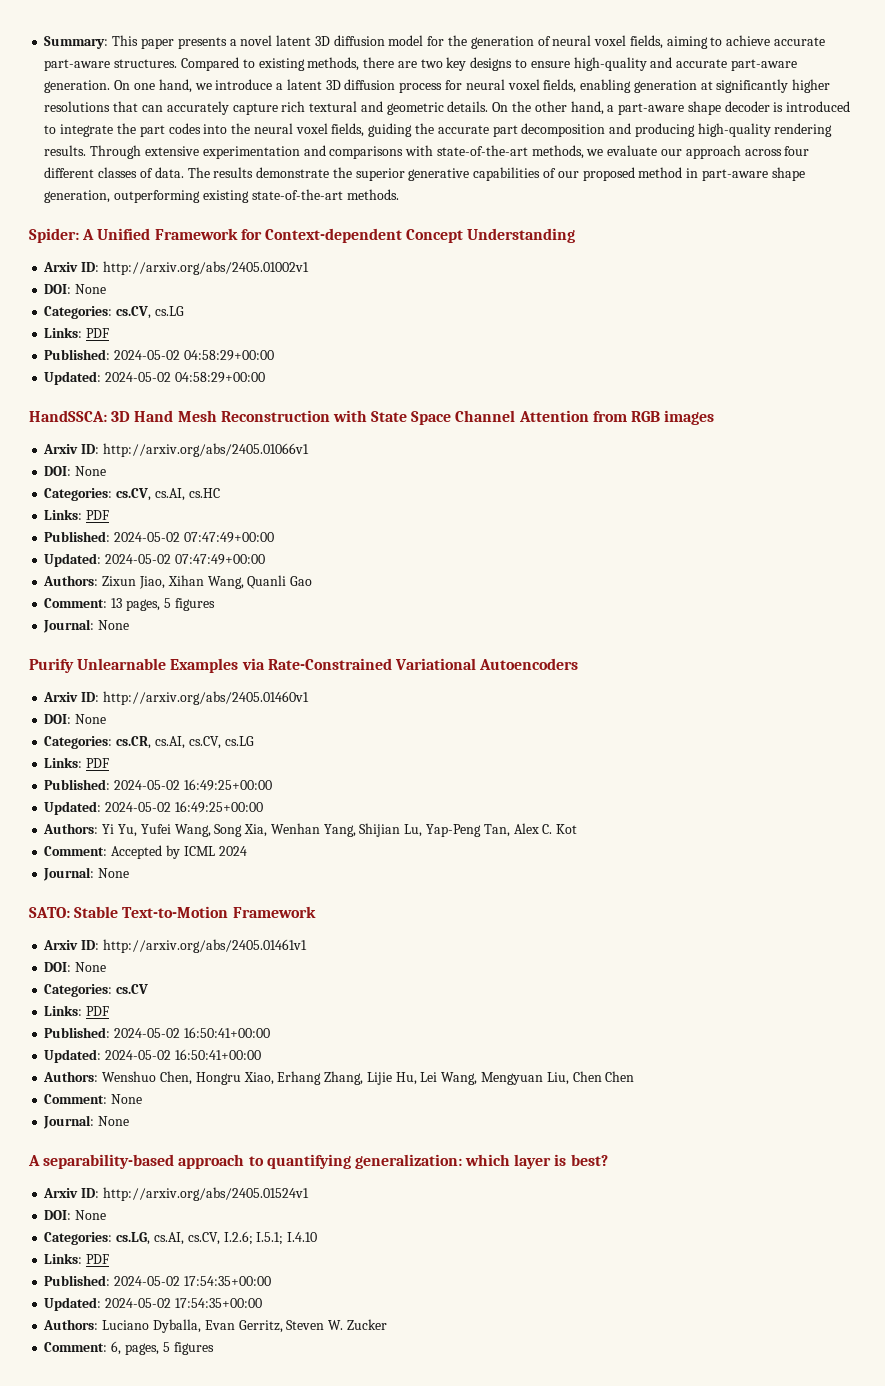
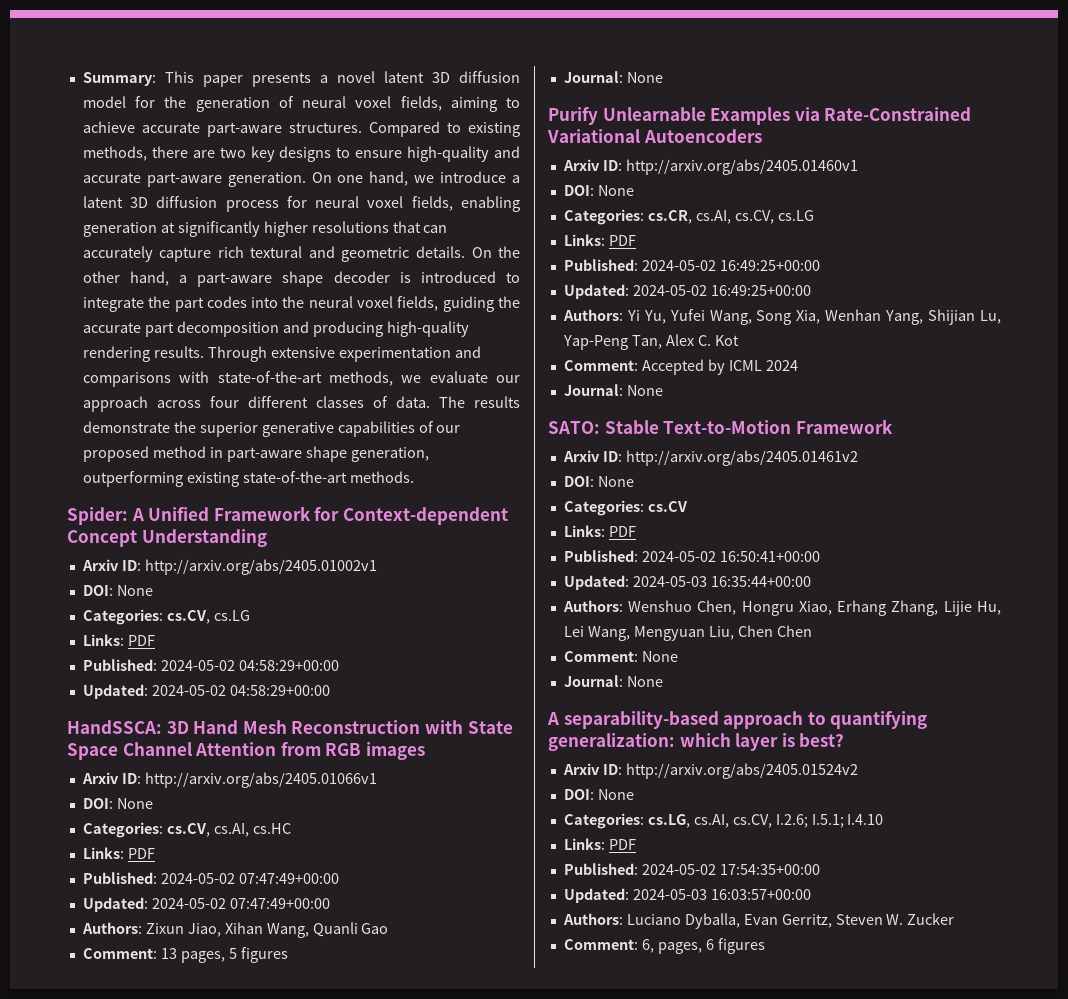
[102,939,307,953] http://arxiv.org/abs/2405.01461v1 -> [625,450,858,466] http://arxiv.org/abs/2405.01461v2
[105,1049,261,1060] 2024-05-02 16:50:41+00:00 -> [632,576,811,587] 2024-05-03 16:35:44+00:00
[102,1187,309,1201] http://arxiv.org/abs/2405.01524v1 -> [625,763,858,779] http://arxiv.org/abs/2405.01524v2
[105,1298,262,1308] 2024-05-02 17:54:35+00:00 -> [632,889,811,900] 2024-05-03 16:03:57+00:00
[162,1342,170,1352] 5 -> [705,939,714,950] 6

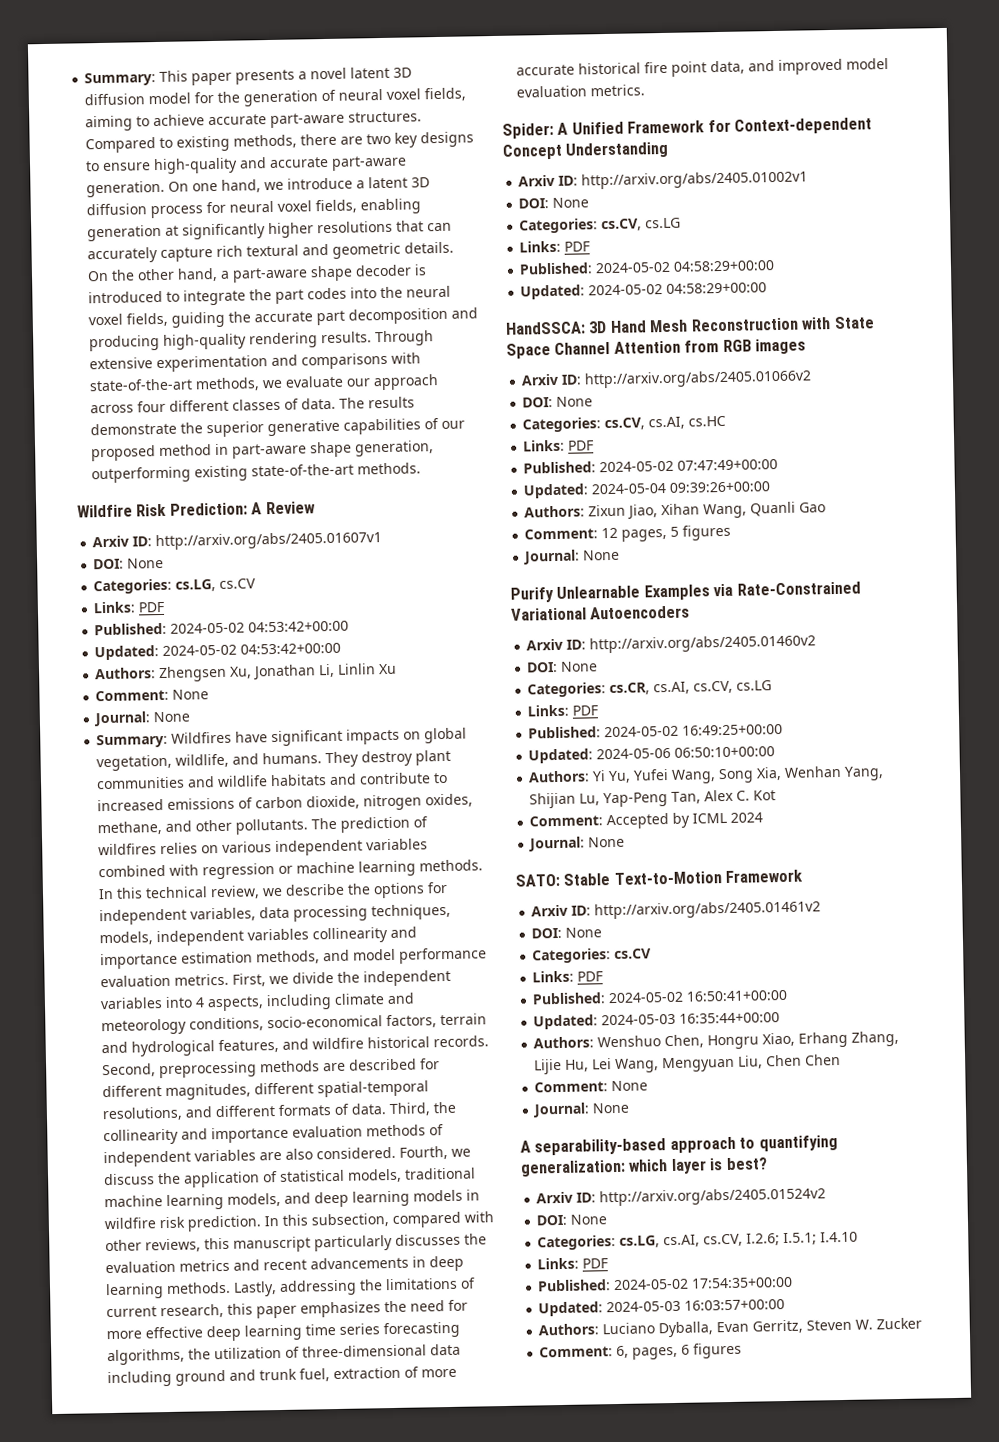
(414, 477) none -> [77,501,316,518] [92,531,383,551] [93,557,165,570] [93,578,257,595] [93,601,166,614] [94,620,350,636] [94,642,342,661] [94,663,398,683] [95,689,210,702] [93,711,191,727] [96,727,468,749] [96,749,452,772] [96,772,449,790] [97,793,474,812] [97,816,429,836] [98,838,429,857] [98,859,484,880] [98,881,449,900] [99,903,452,926] [99,926,418,947] [100,947,488,970] [100,969,452,988] [100,992,416,1012] [101,1013,488,1036] [101,1035,490,1057] [102,1058,441,1079] [102,1080,430,1101] [102,1101,457,1122] [103,1124,445,1146] [103,1145,472,1168] [104,1167,477,1188] [104,1189,481,1211] [104,1211,495,1232] [105,1233,488,1253] [105,1255,465,1274] [105,1277,477,1300] [106,1299,469,1319] [106,1321,461,1342] [107,1343,462,1366] [107,1366,458,1388] [516,57,890,77] [516,84,646,98] // Wildfire Risk Prediction: A Review // Arxiv ID: http://arxiv.org/abs/2405.01607v1 // DOI: None // Categories: cs.LG, cs.CV // Links: PDF // Published: 2024-05-02 04:53:42+00:00 // Updated: 2024-05-02 04:53:42+00:00 // Authors: Zhengsen Xu, Jonathan Li, Linlin Xu // Comment: None // Journal: None // Summary: Wildfires have significant impacts on global vegetation, wildlife, and humans. They destroy plant communities and wildlife habitats and contribute to increased emissions of carbon dioxide, nitrogen oxides, methane, and other pollutants. The prediction of wildfires relies on various independent variables combined with regression or machine learning methods. In this technical review, we describe the options for independent variables, data processing techniques, models, independent variables collinearity and importance estimation methods, and model performance evaluation metrics. First, we divide the independent variables into 4 aspects, including climate and meteorology conditions, socio-economical factors, terrain and hydrological features, and wildfire historical records. Second, preprocessing methods are described for different magnitudes, different spatial-temporal resolutions, and different formats of data. Third, the collinearity and importance evaluation methods of independent variables are also considered. Fourth, we discuss the application of statistical models, traditional machine learning models, and deep learning models in wildfire risk prediction. In this subsection, compared with other reviews, this manuscript particularly discusses the evaluation metrics and recent advancements in deep learning methods. Lastly, addressing the limitations of current research, this paper emphasizes the need for more effective deep learning time series forecasting algorithms, the utilization of three-dimensional data including ground and trunk fuel, extraction of more accurate historical fire point data, and improved model evaluation metrics.
[144,772,377,788] http://arxiv.org/abs/2405.01066v1 -> [584,369,813,389] http://arxiv.org/abs/2405.01066v2
[151,898,330,909] 2024-05-02 07:47:49+00:00 -> [591,481,771,495] 2024-05-04 09:39:26+00:00
[160,948,177,959] 13 -> [601,527,619,539] 12
[625,159,858,175] http://arxiv.org/abs/2405.01460v1 -> [589,634,817,654] http://arxiv.org/abs/2405.01460v2
[632,285,811,296] 2024-05-02 16:49:25+00:00 -> [596,746,776,760] 2024-05-06 06:50:10+00:00

